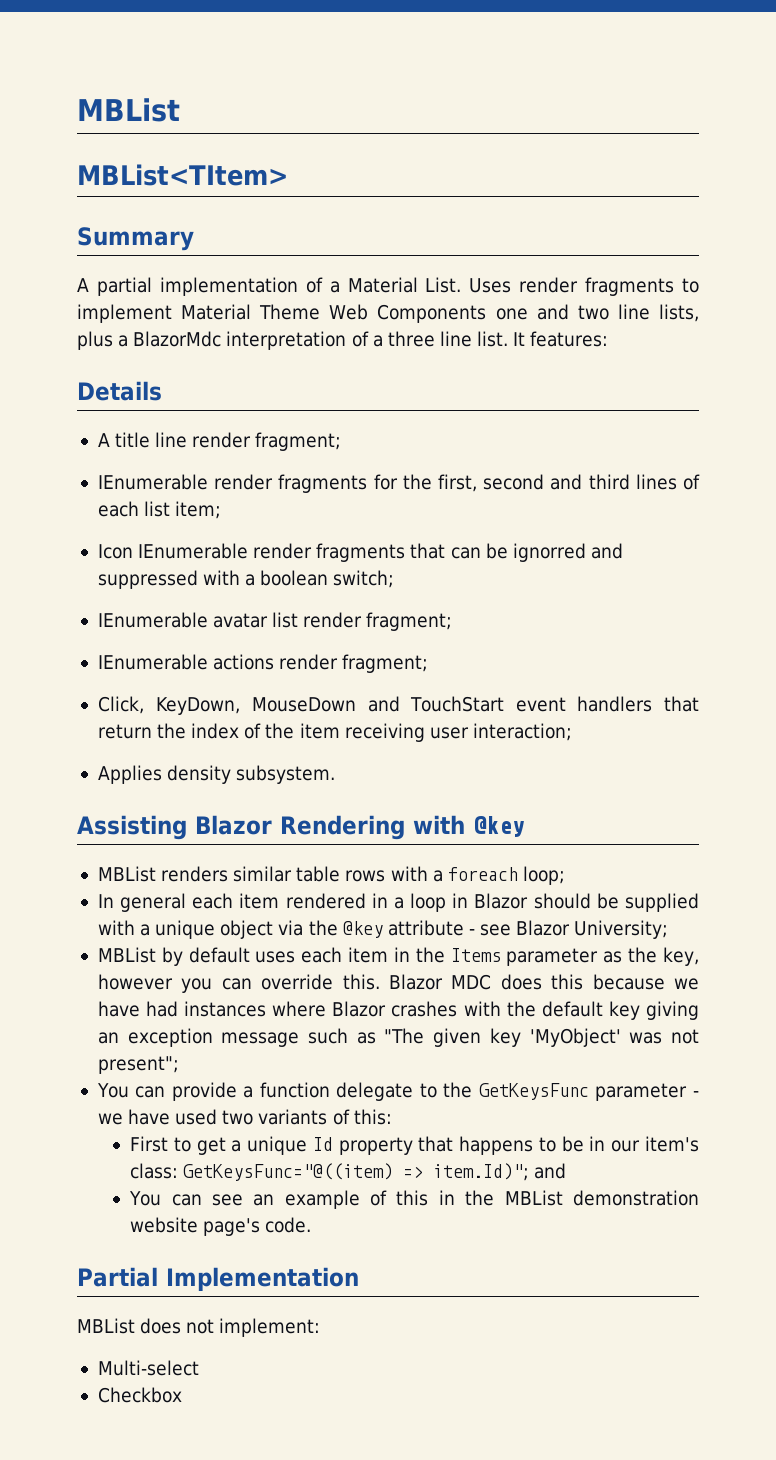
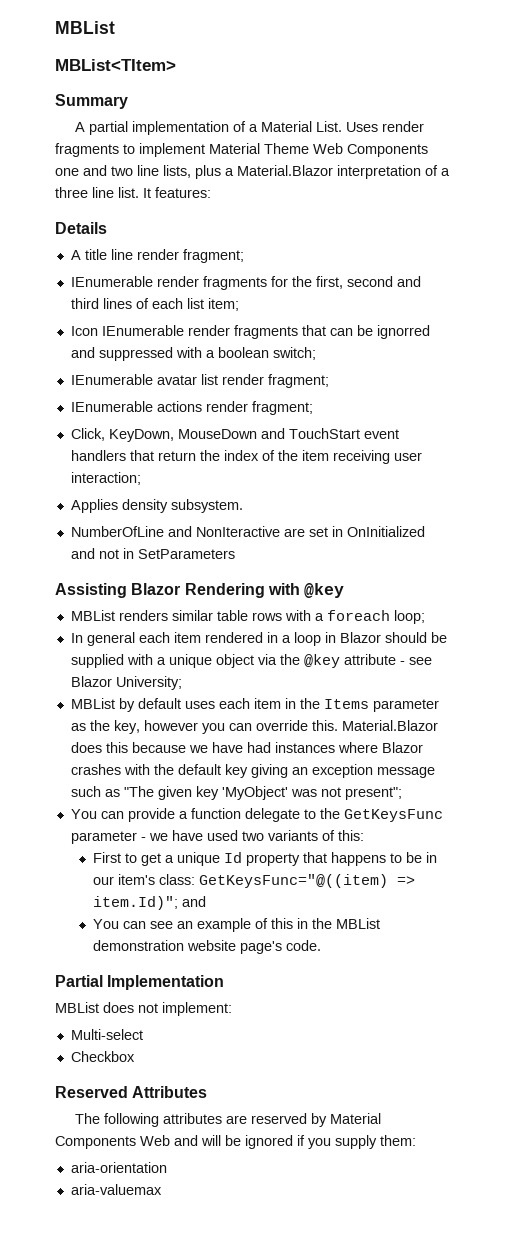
[133,331,222,347] BlazorMdc -> [237,165,333,176] Material.Blazor
(336, 774) none -> [70,526,425,537] [70,548,235,559] // NumberOfLine and NonIteractive are set in OnInitialized and not in SetParameters
[388,974,492,990] Blazor MDC -> [341,720,438,731] Material.Blazor
(182, 1395) none -> [55,1086,208,1098] [74,1113,381,1127] [55,1135,416,1149] [70,1162,167,1173] [70,1184,162,1195] // Reserved Attributes // The following attributes are reserved by Material Components Web and will be ignored if you supply them: // aria-orientation // aria-valuemax

